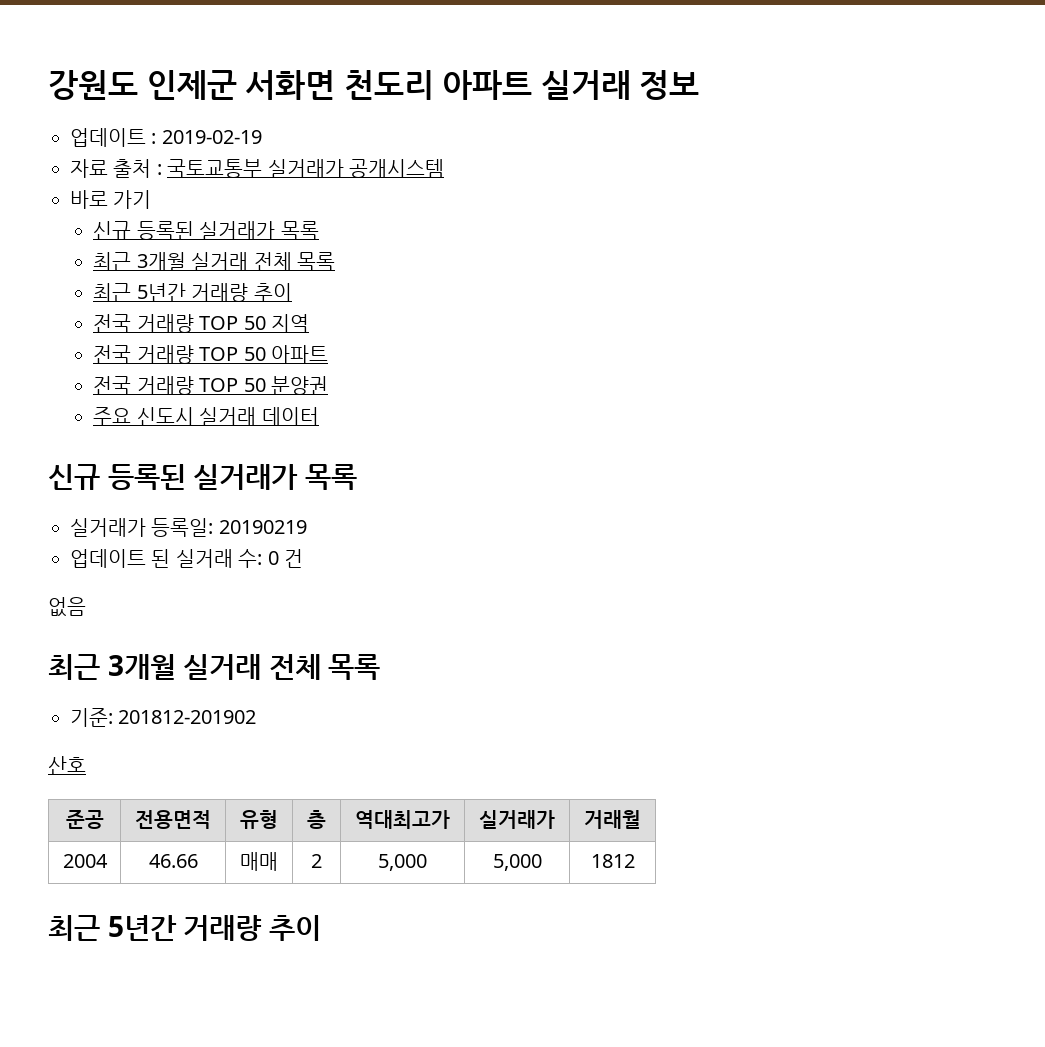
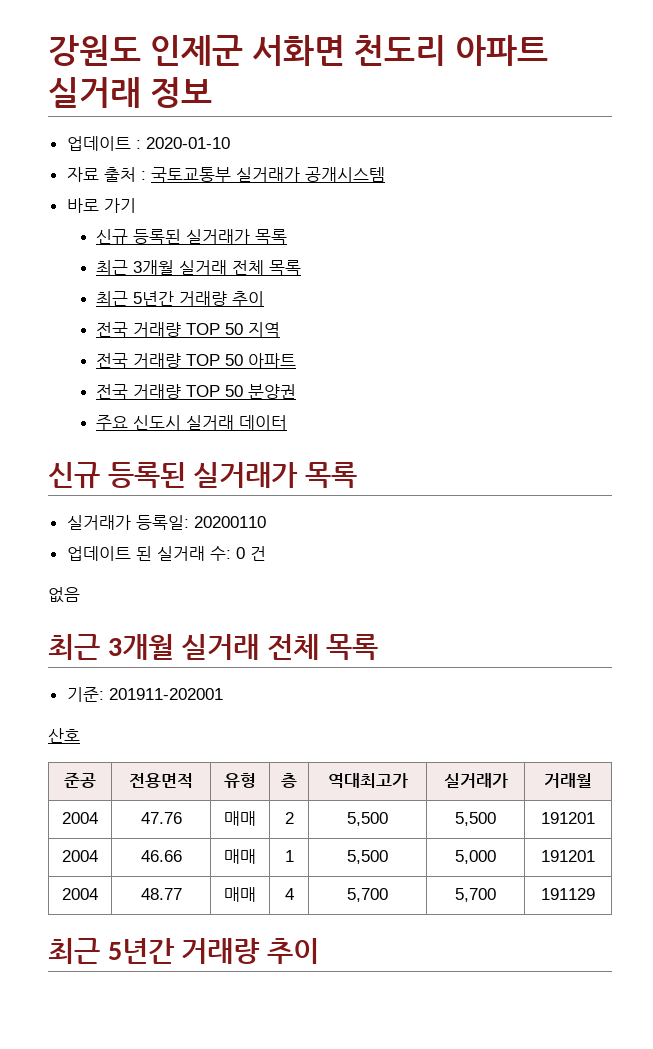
[161,130,262,144] 2019-02-19 -> [145,137,230,149] 2020-01-10
[218,520,307,534] 20190219 -> [193,516,266,528] 20200110
[118,710,257,724] 201812-201902 -> [108,688,223,700] 201911-202001
[148,854,198,868] 46.66 -> [140,812,182,824] 47.76
[378,854,427,871] [492,854,542,871] [590,854,635,868] 5,000 | 5,000 | 1812 -> [347,812,388,826] [455,812,496,826] [541,812,595,824] [62,850,98,862] [140,850,182,862] [224,849,256,864] [284,850,294,862] [347,850,388,864] [455,850,496,864] [541,850,595,862] [62,888,98,900] [140,888,182,900] [224,887,256,902] [284,888,294,900] [347,888,388,902] [455,888,496,902] [541,888,595,900] 5,500 | 5,500 | 191201 // 2004 | 46.66 | 매매 | 1 | 5,500 | 5,000 | 191201 // 2004 | 48.77 | 매매 | 4 | 5,700 | 5,700 | 191129

